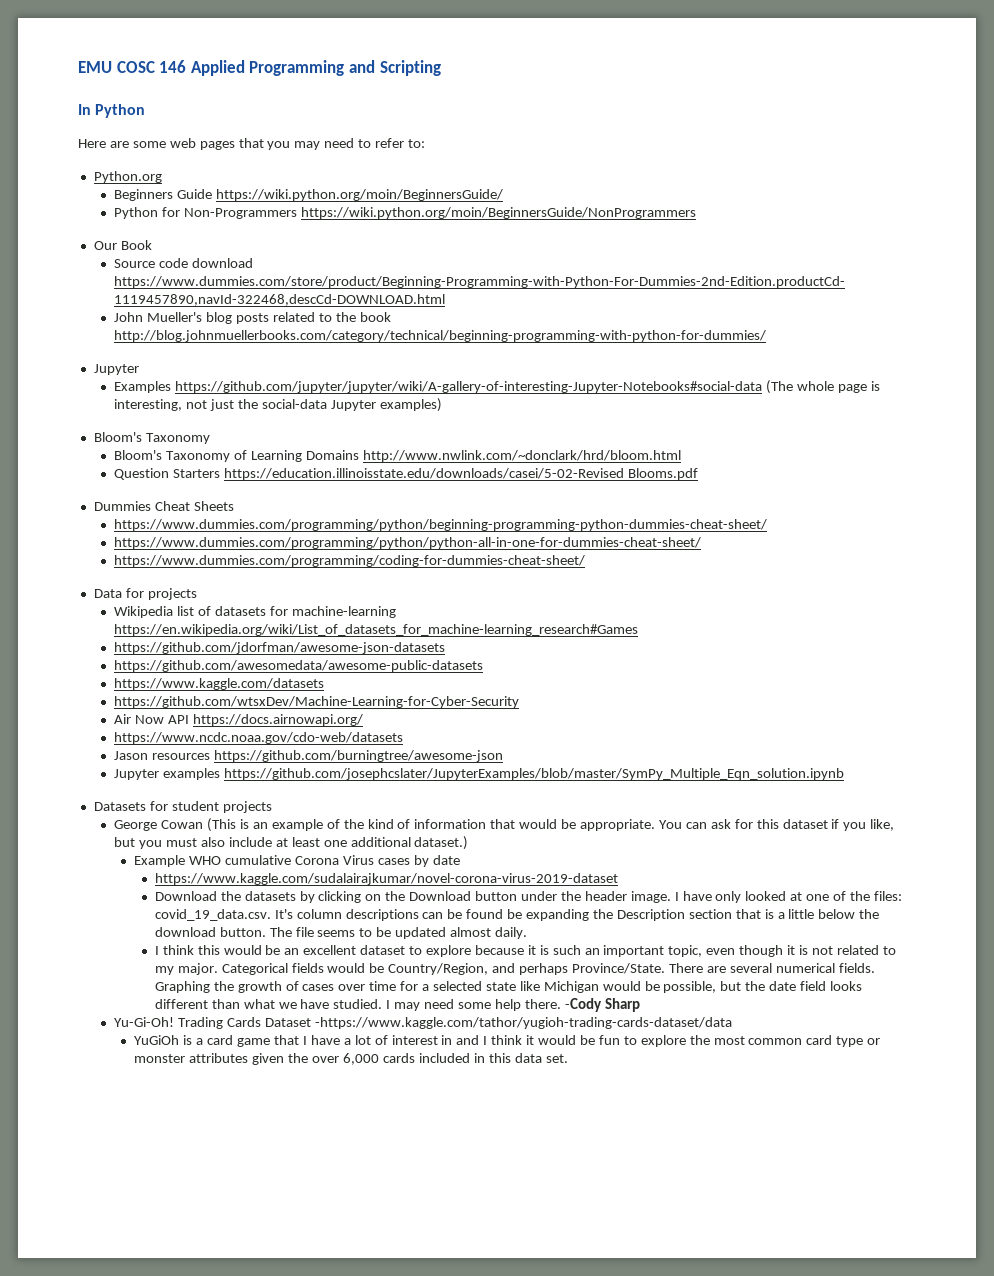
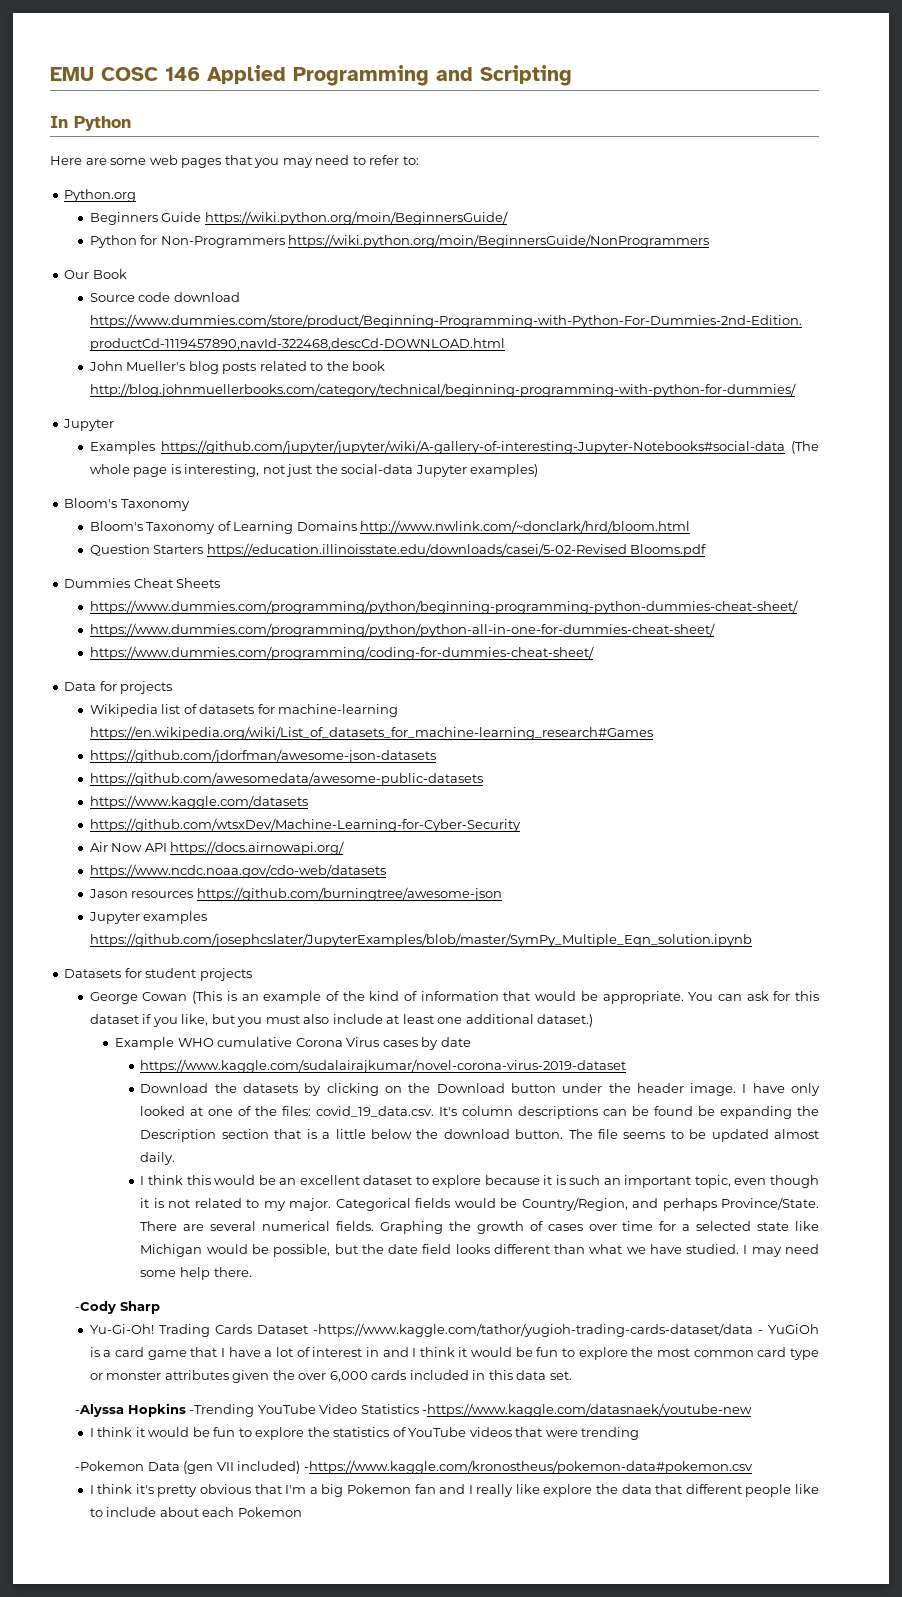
(561, 1004) none -> (252, 1272) //
(732, 1023) // -> [757,1330,763,1334] -
(568, 1058) none -> [75,1403,753,1417] [89,1427,640,1440] [75,1460,753,1474] [89,1484,819,1497] [89,1507,302,1517] // -Alyssa Hopkins -Trending YouTube Video Statistics -https://www.kaggle.com/datasnaek/youtube-new // I think it would be fun to explore the statistics of YouTube videos that were trending // -Pokemon Data (gen VII included) -https://www.kaggle.com/kronostheus/pokemon-data#pokemon.csv // I think it's pretty obvious that I'm a big Pokemon fan and I really like explore the data that different people like to include about each Pokemon

